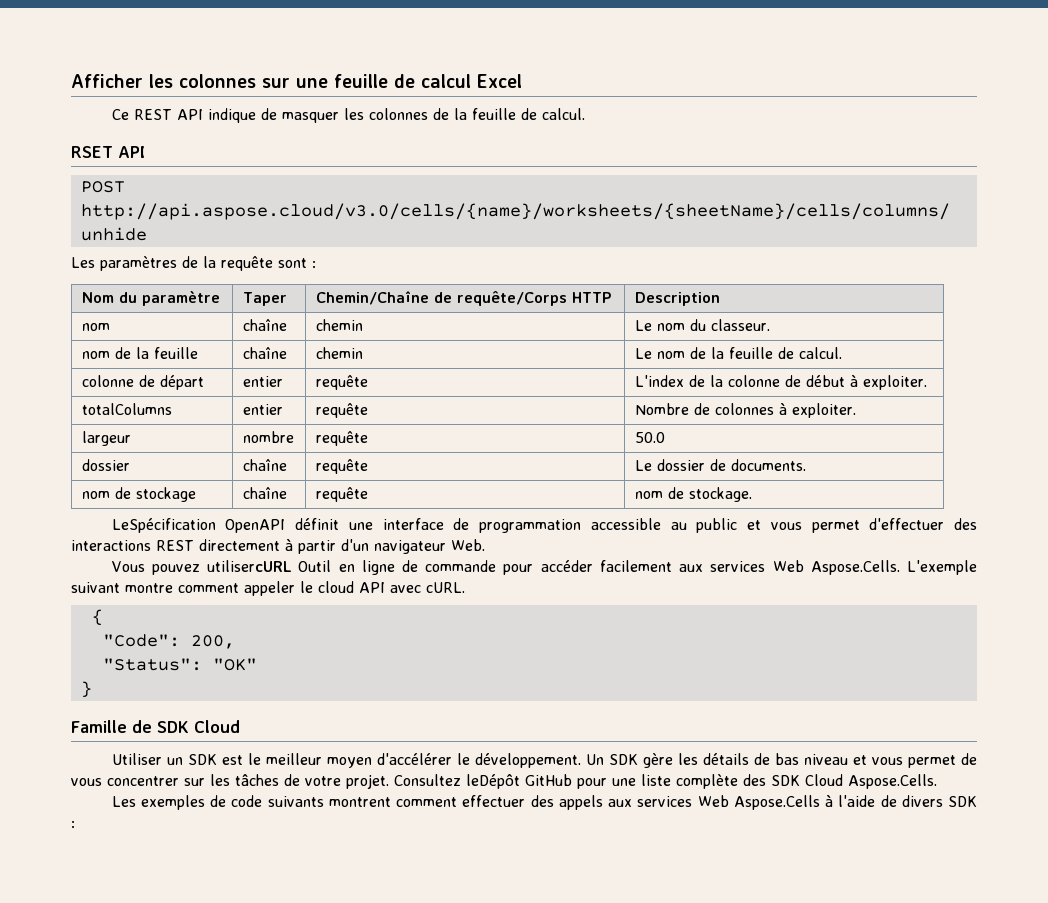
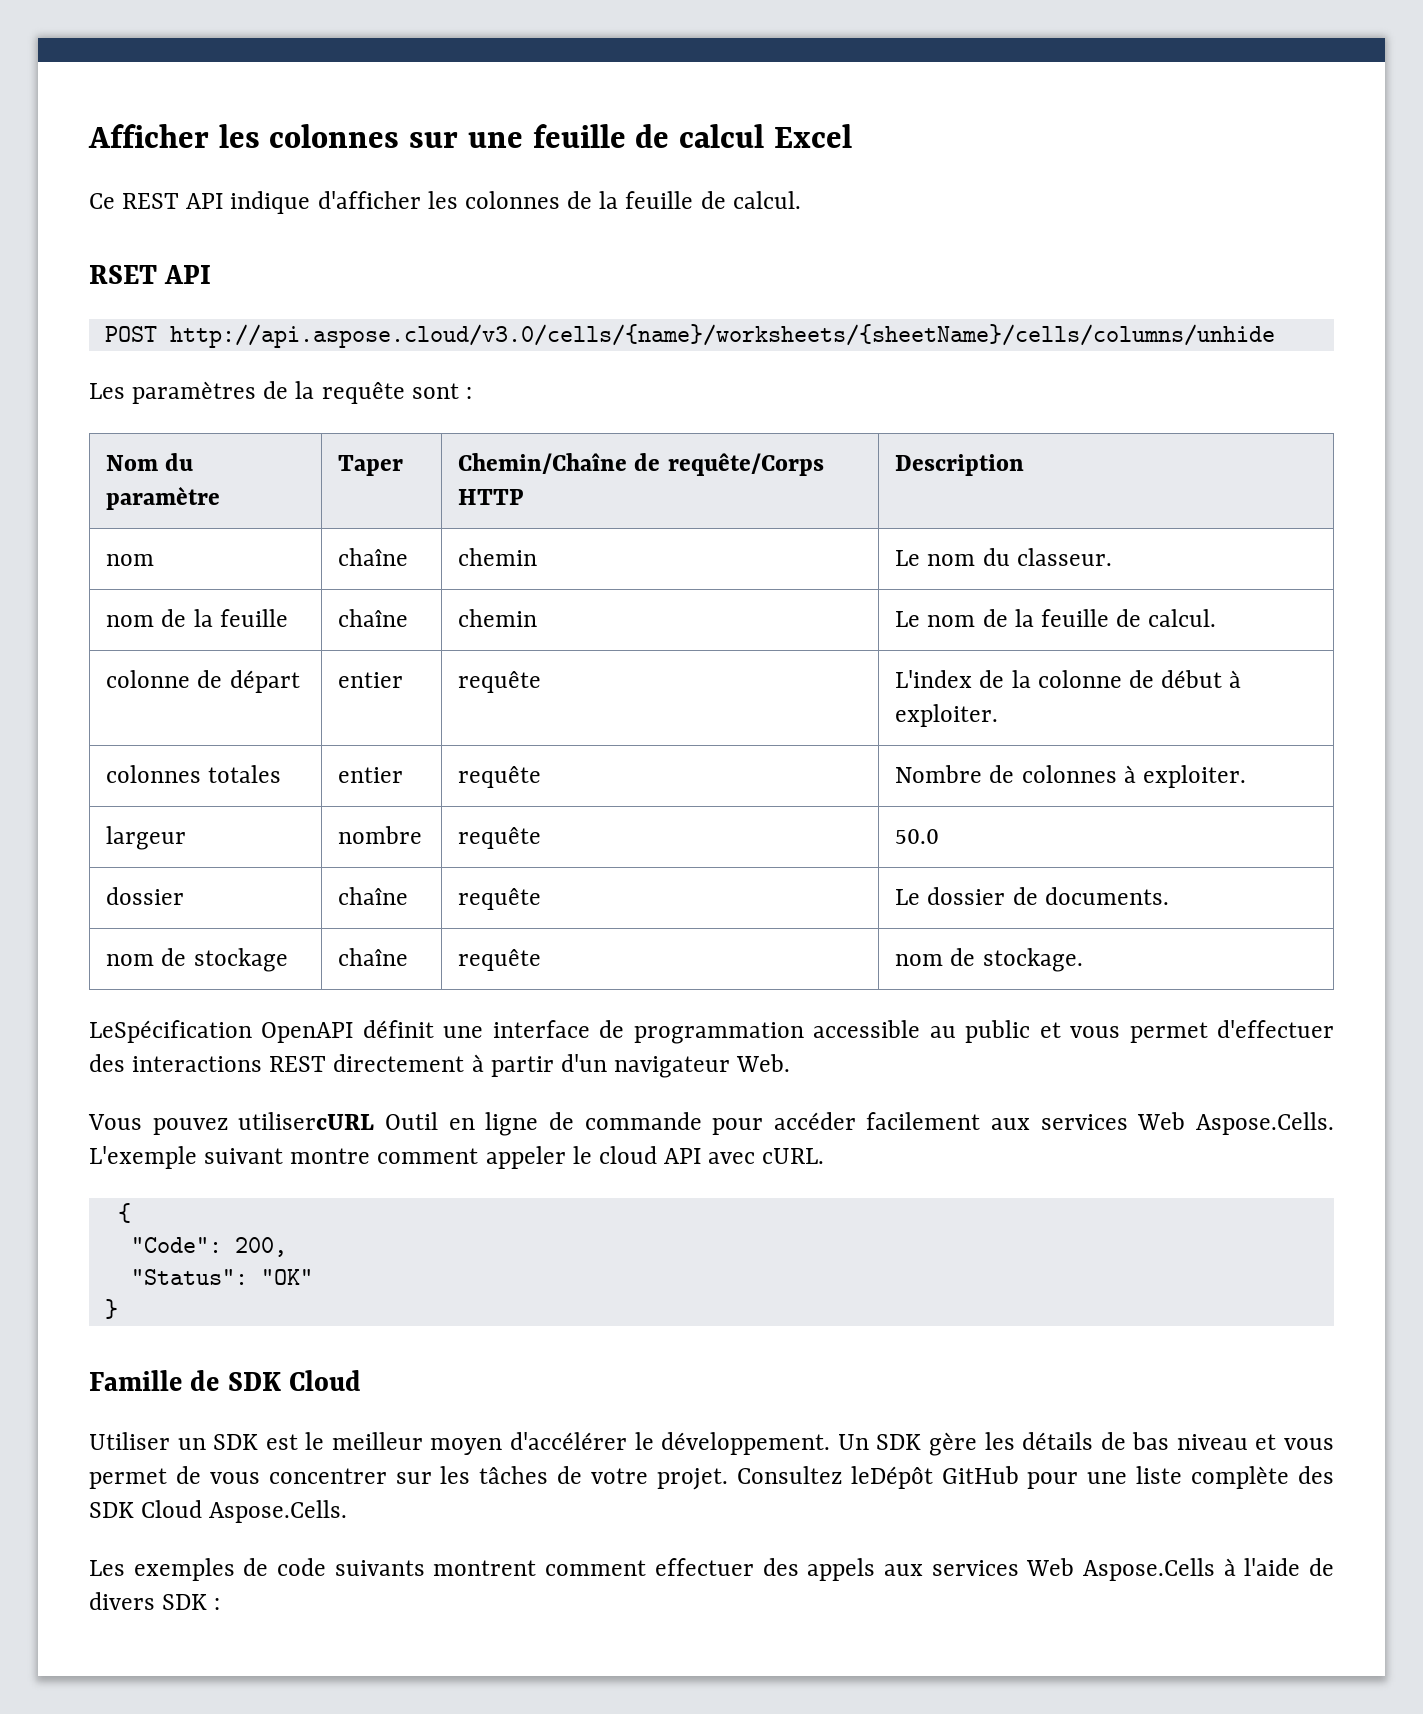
[260,108,339,123] de masquer -> [317,191,421,209] d'afficher
[81,403,172,415] totalColumns -> [106,765,282,783] colonnes totales

